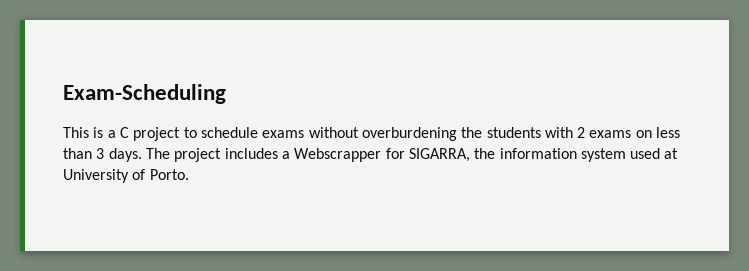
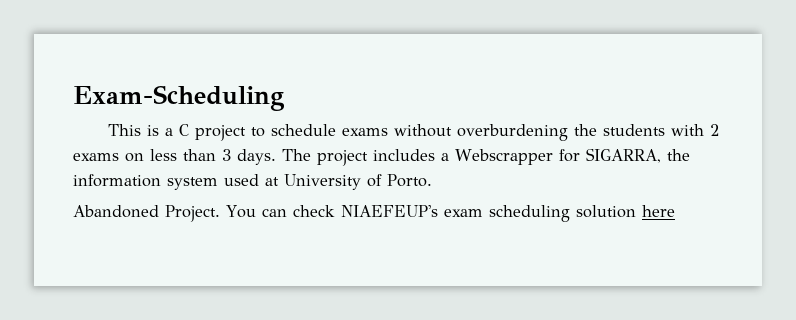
(189, 174) none -> [73,205,675,222] // Abandoned Project. You can check NIAEFEUP's exam scheduling solution here

